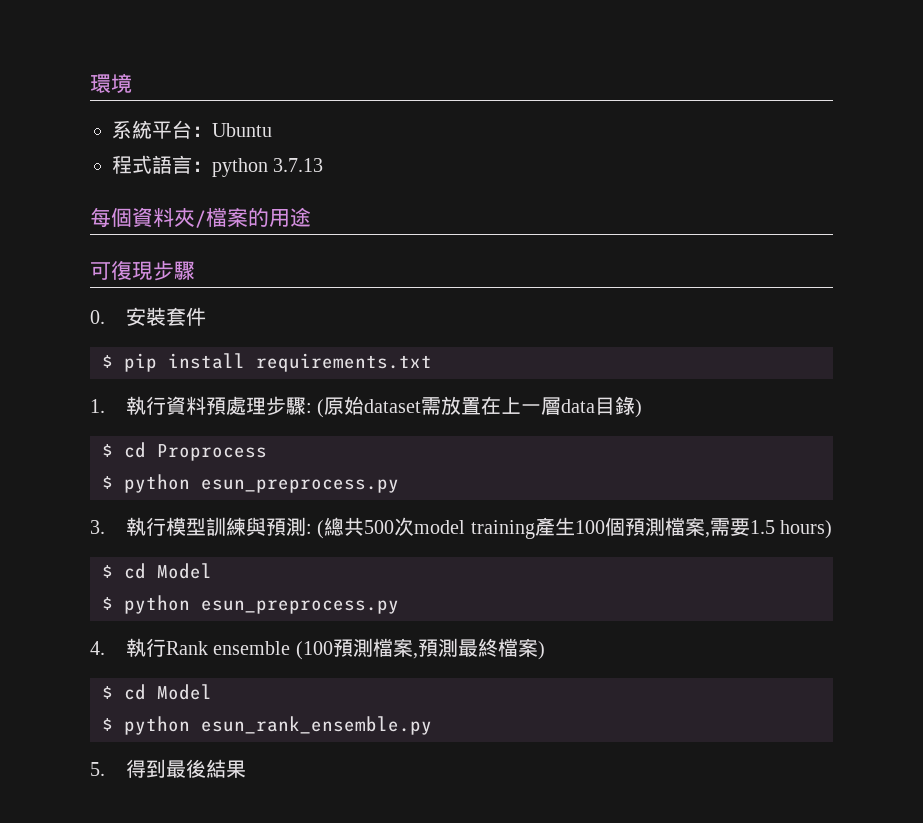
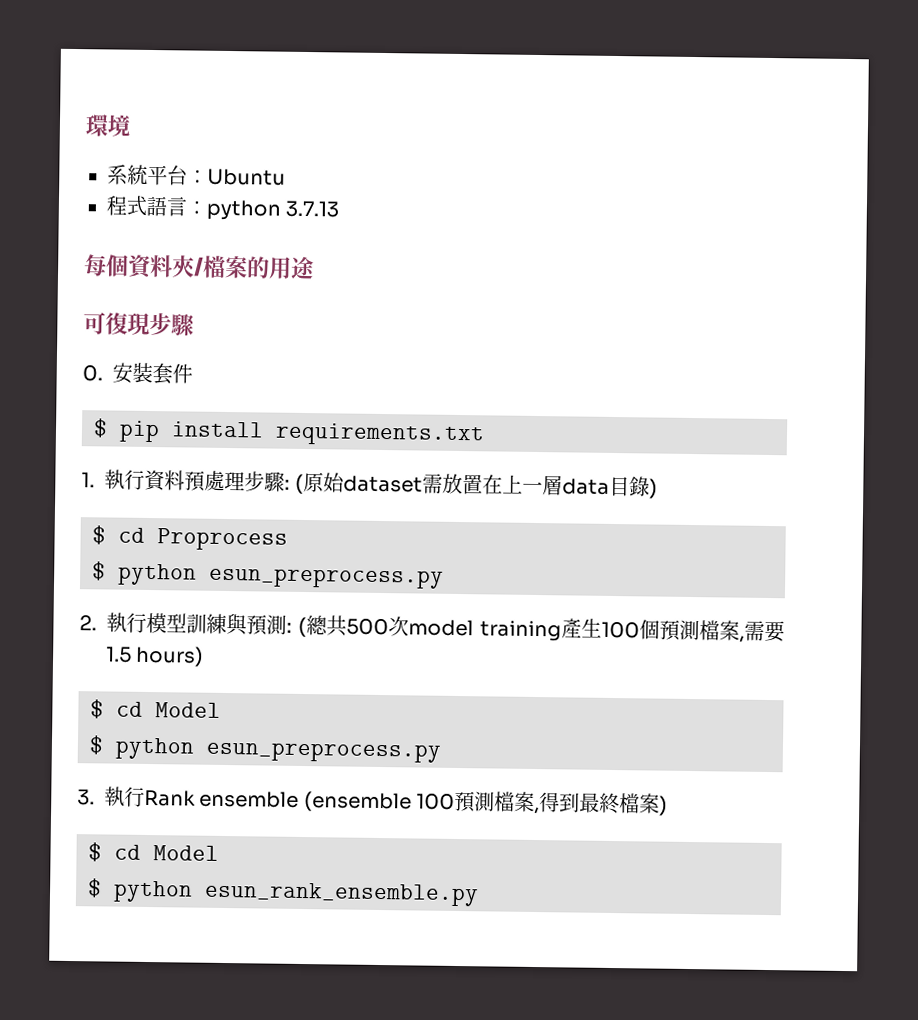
[90,520,105,534] 3. -> [79,615,97,631] 2.
[90,641,105,655] 4. -> [77,789,95,806] 3.
[295,638,458,660] (100預測檔案,預測 -> [303,790,581,815] (ensemble 100預測檔案,得到
[90,759,246,778] // 5.得到最後結果 -> (479, 894) none

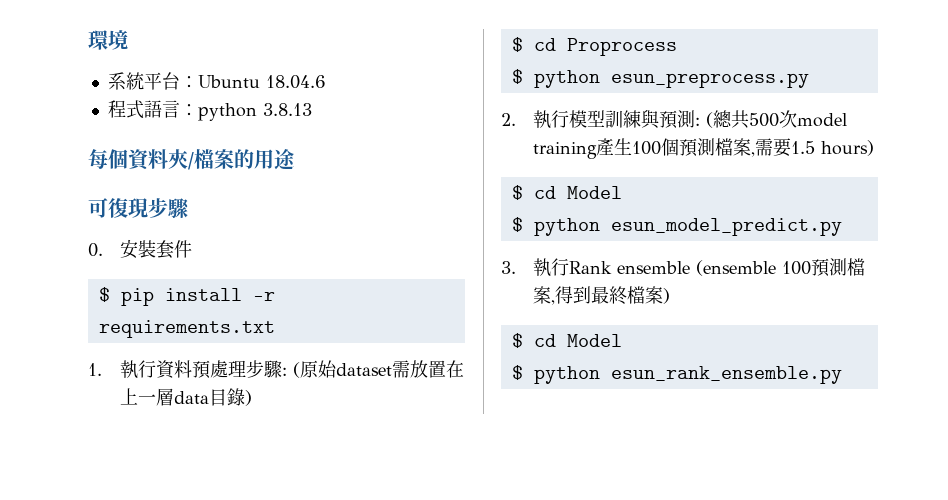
(286, 177) none -> [265,75,326,89] 18.04.6
[285,200,340,218] 3.7.13 -> [262,103,312,116] 3.8.13
(264, 429) none -> [252,292,275,301] -r
[206,741,441,763] esun_preprocess.py -> [610,218,842,236] esun_model_predict.py

